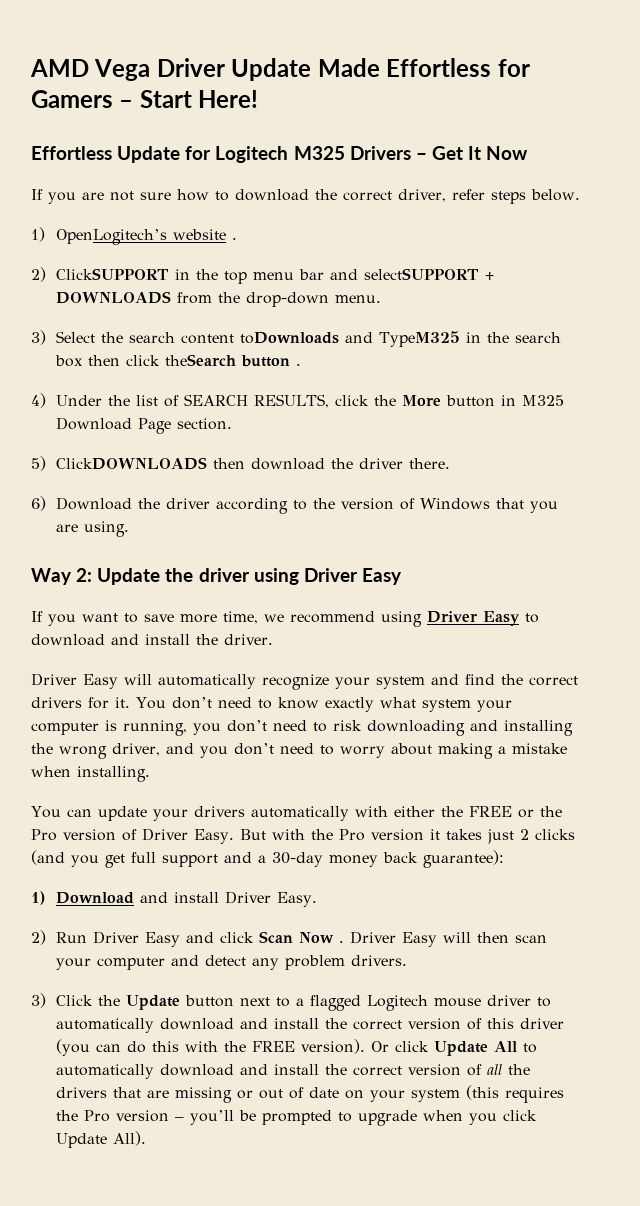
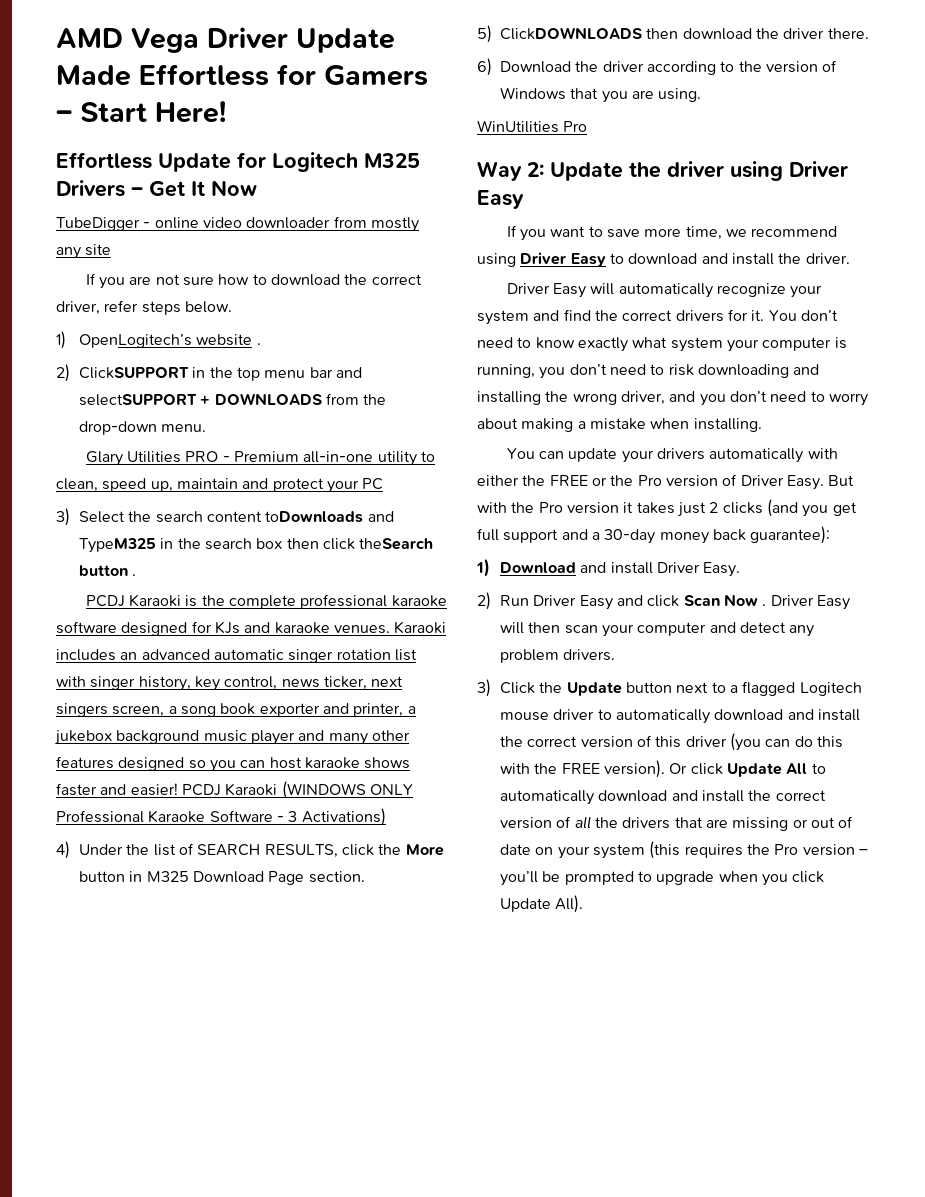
(529, 153) none -> [56,216,419,232] [56,244,112,259] // TubeDigger - online video downloader from mostly any site
(381, 299) none -> [85,451,436,466] [56,478,384,493] // Glary Utilities PRO - Premium all-in-one utility to clean, speed up, maintain and protect your PC
(301, 364) none -> [85,594,447,609] [56,621,447,636] [56,649,417,663] [56,676,404,691] [56,703,416,717] [54,730,410,745] [56,756,411,772] [56,781,413,799] [56,808,386,826] // PCDJ Karaoki is the complete professional karaoke software designed for KJs and karaoke venues. Karaoki includes an advanced automatic singer rotation list with singer history, key control, news ticker, next singers screen, a song book exporter and printer, a jukebox background music player and many other features designed so you can host karaoke shows faster and easier! PCDJ Karaoki (WINDOWS ONLY Professional Karaoke Software - 3 Activations)
(129, 529) none -> [477,120,588,133] // WinUtilities Pro

